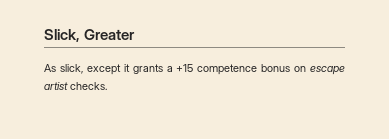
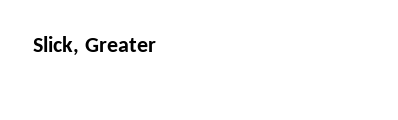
[44,64,345,75] [44,82,107,90] // As slick, except it grants a +15 competence bonus on escape artist checks. -> (156, 45) none

